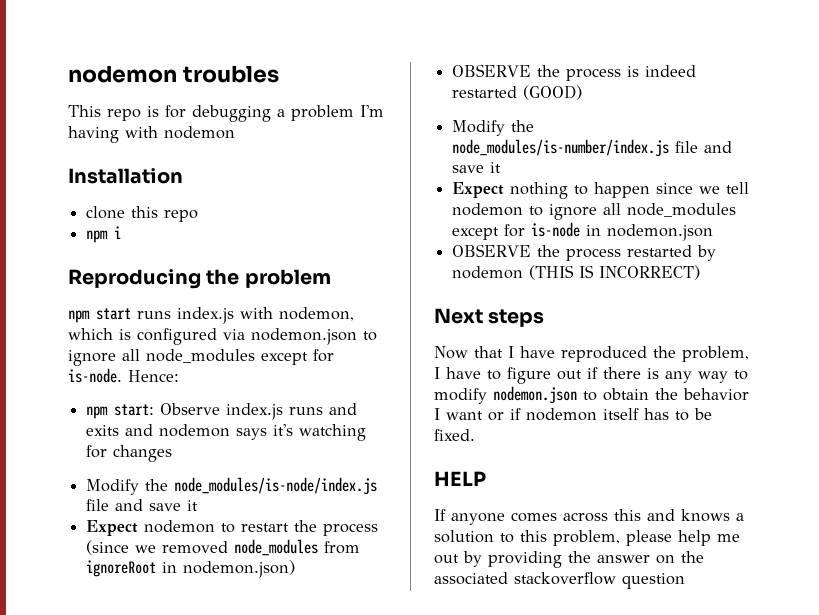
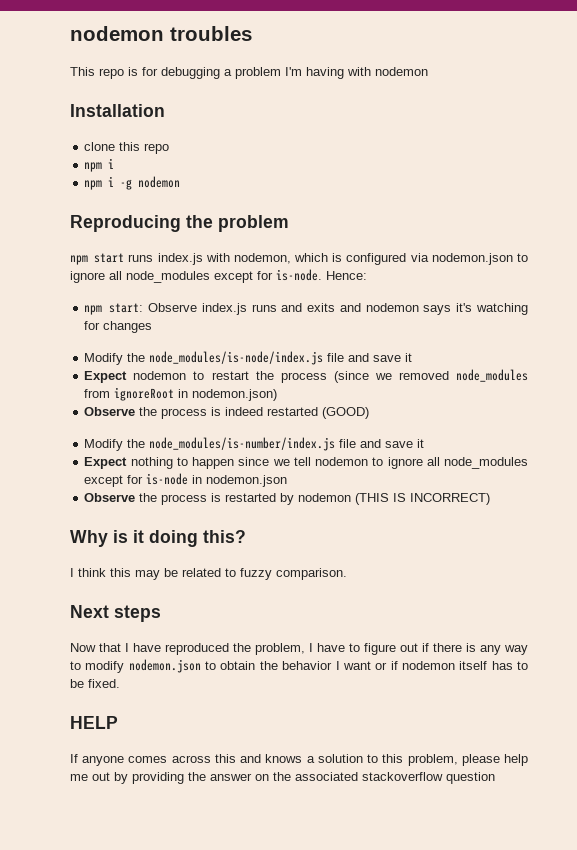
(122, 232) none -> [84,176,181,190] // npm i -g nodemon
[452,64,532,77] OBSERVE -> [84,407,136,416] Observe
[452,244,622,261] OBSERVE the process -> [84,493,222,505] Observe the process is
(701, 272) none -> [70,530,246,547] [70,568,347,580] // Why is it doing this? // I think this may be related to fuzzy comparison.

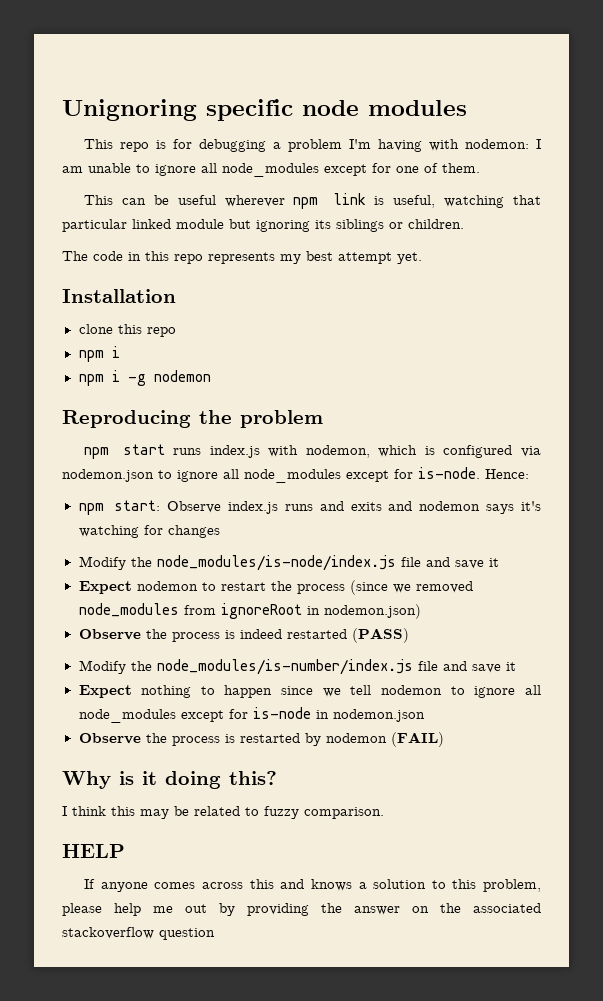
[70,26,252,41] nodemon troubles -> [62,99,467,121] Unignoring specific node modules
[375,67,428,76] nodemon -> [465,139,541,149] [62,163,480,177] [84,193,541,209] [62,219,464,232] [62,251,422,264] nodemon: I am unable to ignore all node_modules except for one of them. // This can be useful wherever npm link is useful, watching that particular linked module but ignoring its siblings or children. // The code in this repo represents my best attempt yet.
[322,407,370,419] (GOOD) -> [351,628,409,643] (PASS)
[355,493,491,505] (THIS IS INCORRECT) -> [390,732,444,747] (FAIL)
[70,605,161,622] [70,643,528,655] [70,659,528,673] [70,679,120,688] // Next steps // Now that I have reproduced the problem, I have to figure out if there is any way to modify nodemon.json to obtain the behavior I want or if nodemon itself has to be fixed. -> (384, 813) none

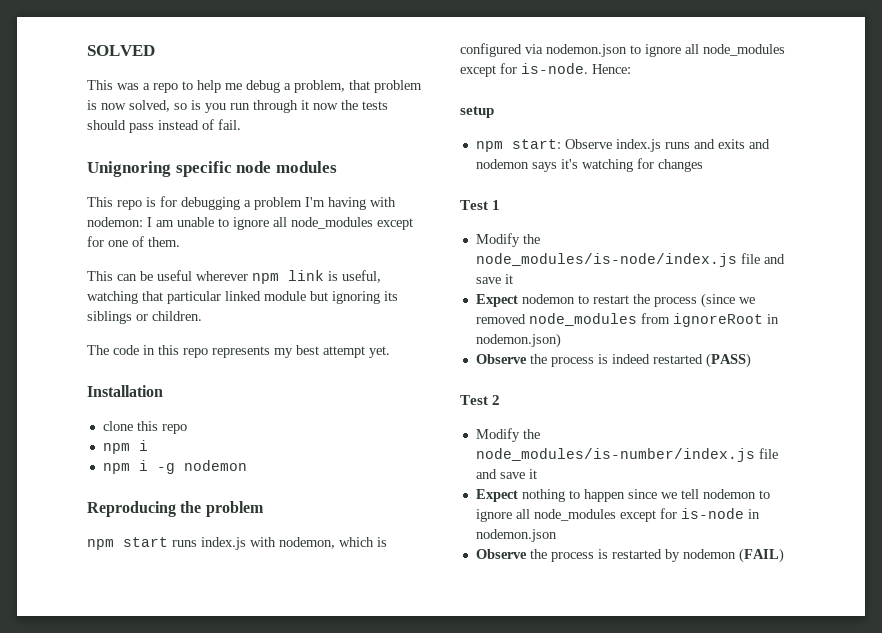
(62, 110) none -> [87,45,155,56] [87,80,422,93] [87,100,388,113] [87,119,241,133] SOLVED // This was a repo to help me debug a problem, that problem is now solved, so is you run through it now the tests should pass instead of fail. //
(529, 474) none -> [460,106,494,118] // setup
(220, 531) none -> [460,200,501,210] // Test 1
(409, 635) none -> [460,395,501,405] // Test 2
[62,771,277,789] [62,806,384,819] [62,844,125,858] [84,879,541,892] [62,903,541,916] [62,927,215,940] // Why is it doing this? // I think this may be related to fuzzy comparison. // HELP // If anyone comes across this and knows a solution to this problem, please help me out by providing the answer on the associated stackoverflow question -> (784, 555) none

